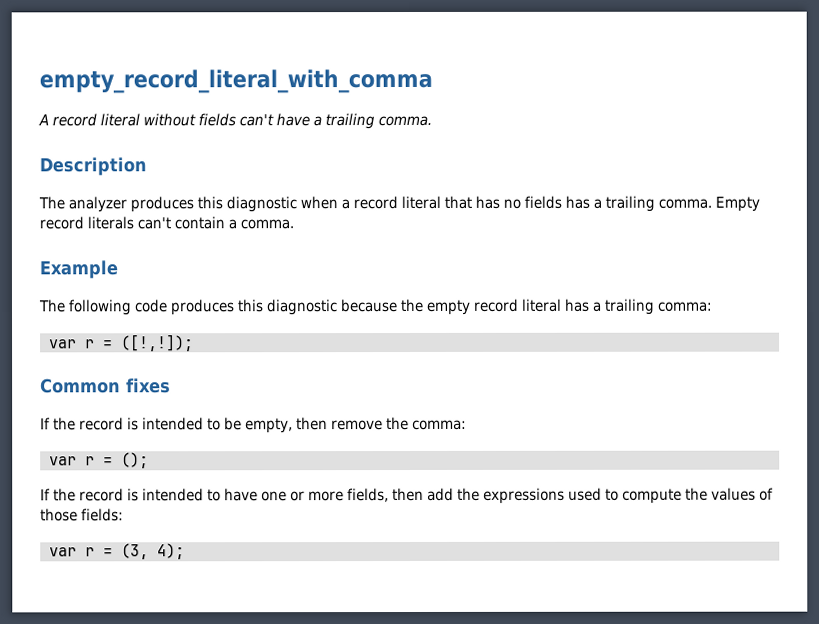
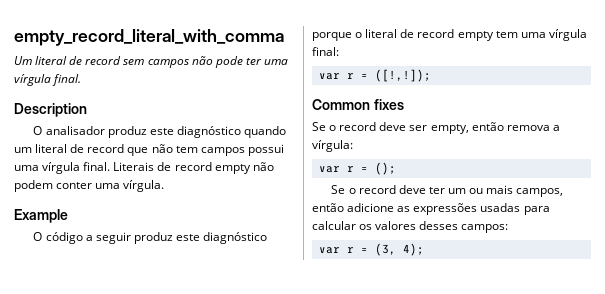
[38,113,432,130] [39,157,147,176] [38,195,760,213] [39,216,294,230] [39,260,118,279] [38,298,712,316] A record literal without fields can't have a trailing comma. // Description // The analyzer produces this diagnostic when a record literal that has no fields has a trailing comma. Empty record literals can't contain a comma. // Example // The following code produces this diagnostic because the empty record literal has a trailing comma: -> [14,56,288,68] [14,74,82,86] [14,103,87,117] [33,126,286,138] [14,144,284,156] [14,162,274,174] [14,180,165,192] [14,209,68,223] [33,232,268,244] [312,29,587,41] [312,47,339,56] Um literal de record sem campos não pode ter uma vírgula final. // Description // O analisador produz este diagnóstico quando um literal de record que não tem campos possui uma vírgula final. Literais de record empty não podem conter uma vírgula. // Example // O código a seguir produz este diagnóstico porque o literal de record empty tem uma vírgula final:
[40,417,467,434] [48,452,149,469] [40,487,774,504] [40,508,124,522] If the record is intended to be empty, then remove the comma: // var r = (); // If the record is intended to have one or more fields, then add the expressions used to compute the values of those fields: -> [312,122,560,134] [312,140,353,152] [318,162,396,175] [331,185,564,197] [312,203,550,215] [312,221,509,233] Se o record deve ser empty, então remova a vírgula: // var r = (); // Se o record deve ter um ou mais campos, então adicione as expressões usadas para calcular os valores desses campos:

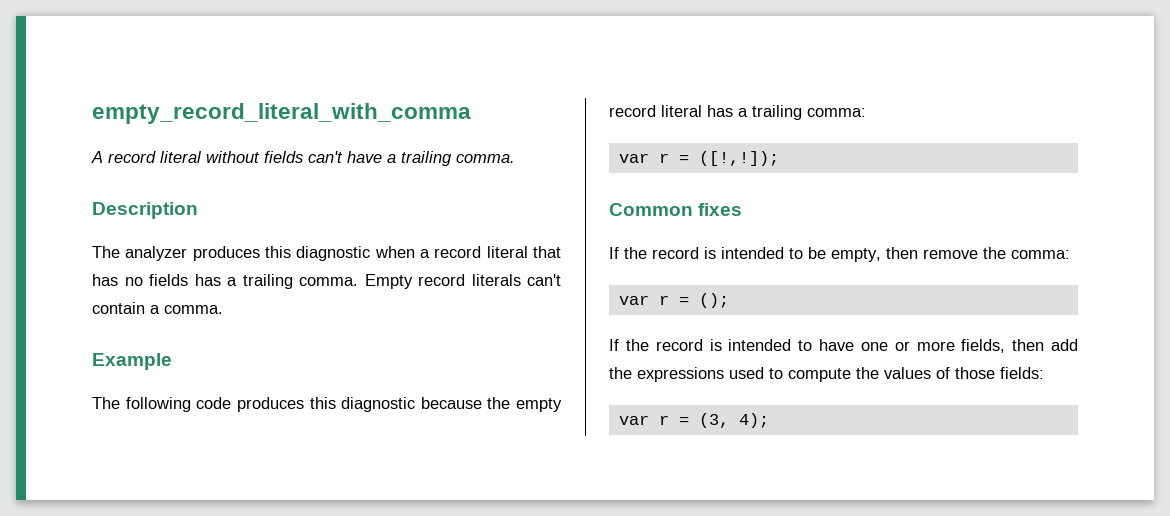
[14,56,288,68] [14,74,82,86] [14,103,87,117] [33,126,286,138] [14,144,284,156] [14,162,274,174] [14,180,165,192] [14,209,68,223] [33,232,268,244] [312,29,587,41] [312,47,339,56] Um literal de record sem campos não pode ter uma vírgula final. // Description // O analisador produz este diagnóstico quando um literal de record que não tem campos possui uma vírgula final. Literais de record empty não podem conter uma vírgula. // Example // O código a seguir produz este diagnóstico porque o literal de record empty tem uma vírgula final: -> [91,151,515,166] [92,202,198,219] [92,246,561,261] [92,274,561,289] [92,302,223,314] [92,353,172,370] [92,397,562,412] [609,105,866,120] A record literal without fields can't have a trailing comma. // Description // The analyzer produces this diagnostic when a record literal that has no fields has a trailing comma. Empty record literals can't contain a comma. // Example // The following code produces this diagnostic because the empty record literal has a trailing comma:
[312,122,560,134] [312,140,353,152] [318,162,396,175] [331,185,564,197] [312,203,550,215] [312,221,509,233] Se o record deve ser empty, então remova a vírgula: // var r = (); // Se o record deve ter um ou mais campos, então adicione as expressões usadas para calcular os valores desses campos: -> [609,247,1070,262] [618,293,729,308] [609,339,1078,353] [609,367,1044,382] If the record is intended to be empty, then remove the comma: // var r = (); // If the record is intended to have one or more fields, then add the expressions used to compute the values of those fields:

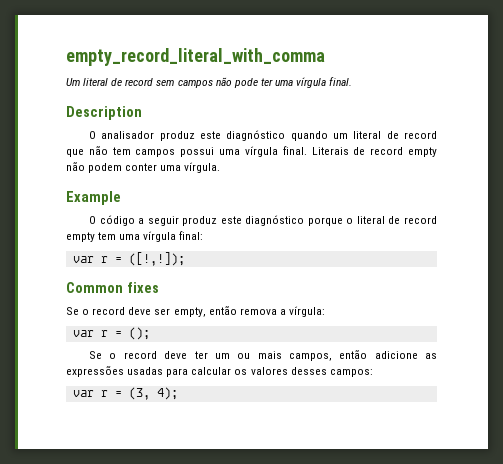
[91,151,515,166] [92,202,198,219] [92,246,561,261] [92,274,561,289] [92,302,223,314] [92,353,172,370] [92,397,562,412] [609,105,866,120] A record literal without fields can't have a trailing comma. // Description // The analyzer produces this diagnostic when a record literal that has no fields has a trailing comma. Empty record literals can't contain a comma. // Example // The following code produces this diagnostic because the empty record literal has a trailing comma: -> [66,77,353,88] [66,106,142,120] [89,130,437,141] [66,146,437,157] [66,162,221,173] [66,191,121,205] [89,215,438,226] [66,231,204,242] Um literal de record sem campos não pode ter uma vírgula final. // Description // O analisador produz este diagnóstico quando um literal de record que não tem campos possui uma vírgula final. Literais de record empty não podem conter uma vírgula. // Example // O código a seguir produz este diagnóstico porque o literal de record empty tem uma vírgula final:
[609,247,1070,262] [618,293,729,308] [609,339,1078,353] [609,367,1044,382] If the record is intended to be empty, then remove the comma: // var r = (); // If the record is intended to have one or more fields, then add the expressions used to compute the values of those fields: -> [66,306,325,317] [72,327,150,340] [89,350,438,361] [66,366,373,377] Se o record deve ser empty, então remova a vírgula: // var r = (); // Se o record deve ter um ou mais campos, então adicione as expressões usadas para calcular os valores desses campos:

